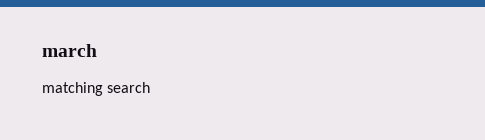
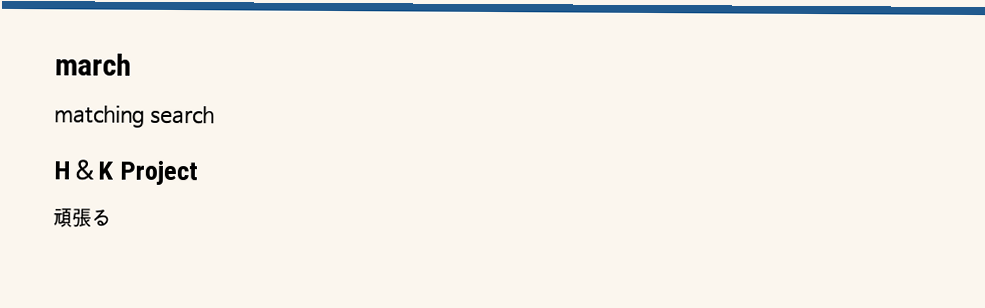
(151, 87) none -> [53,159,199,186] [53,208,111,228] // H＆K Project // 頑張る

